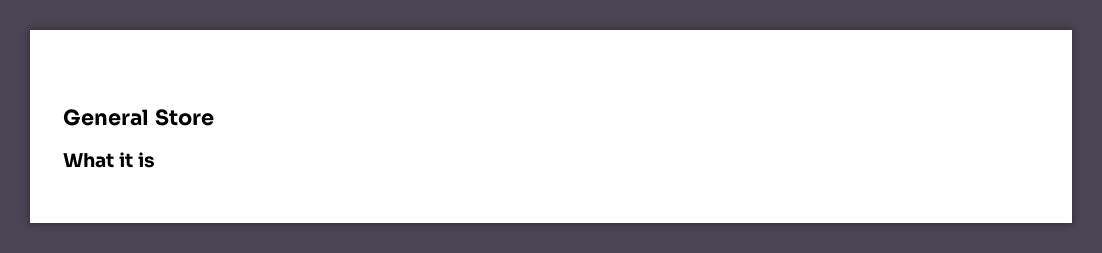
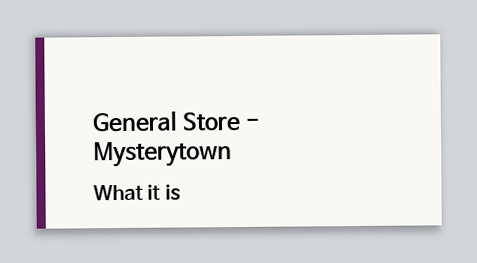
(214, 117) none -> [245,118,260,129] [93,141,232,168] - Mysterytown

